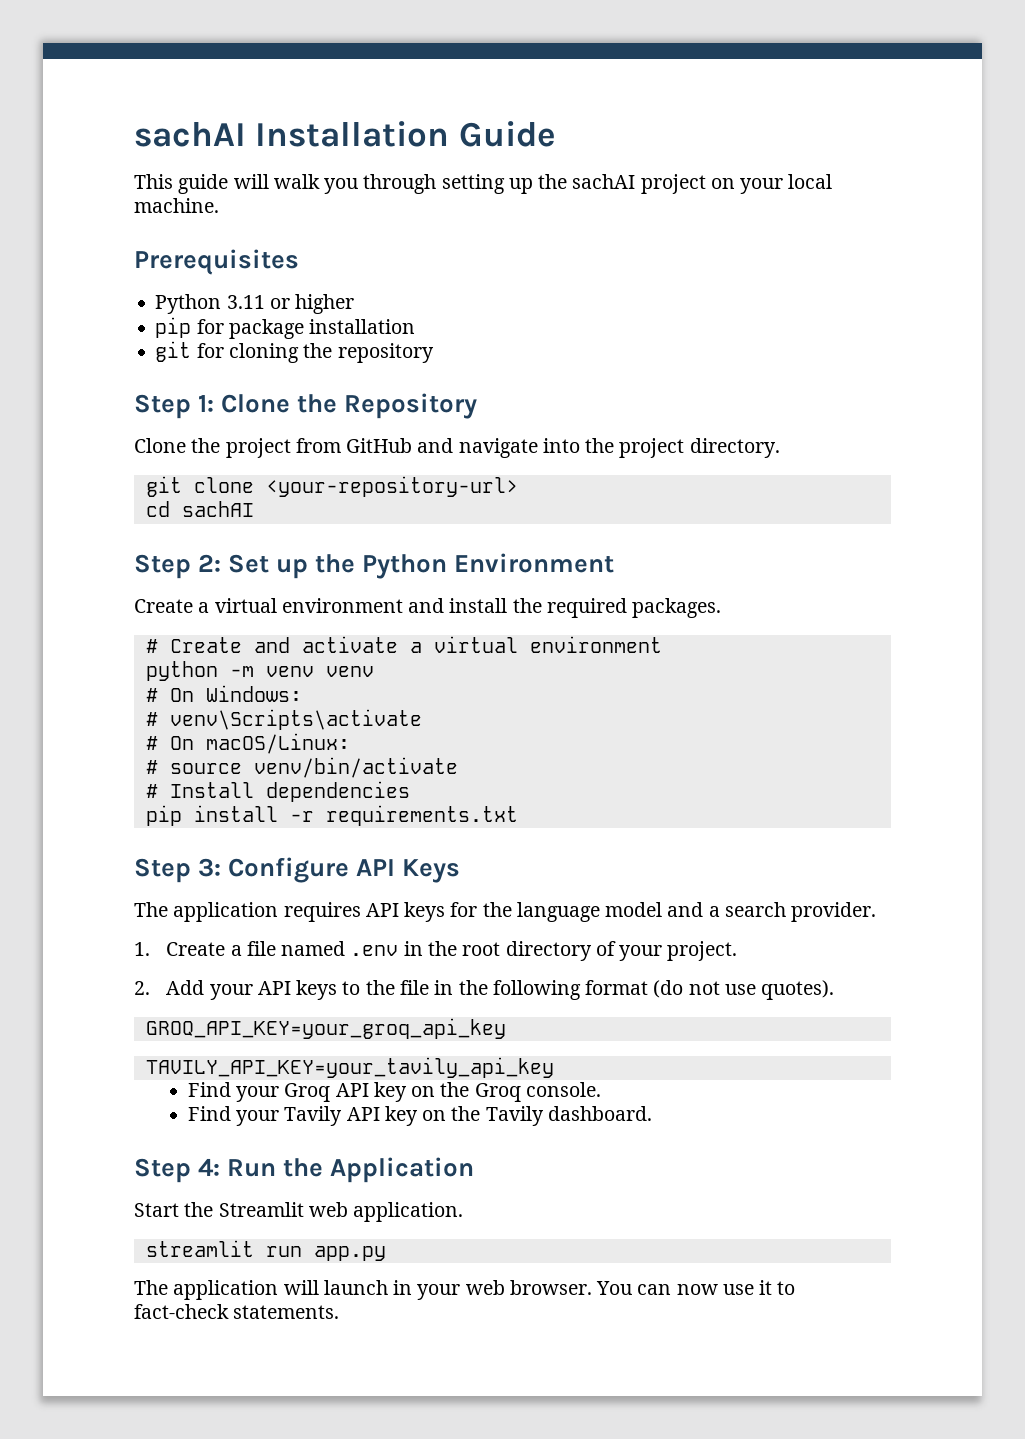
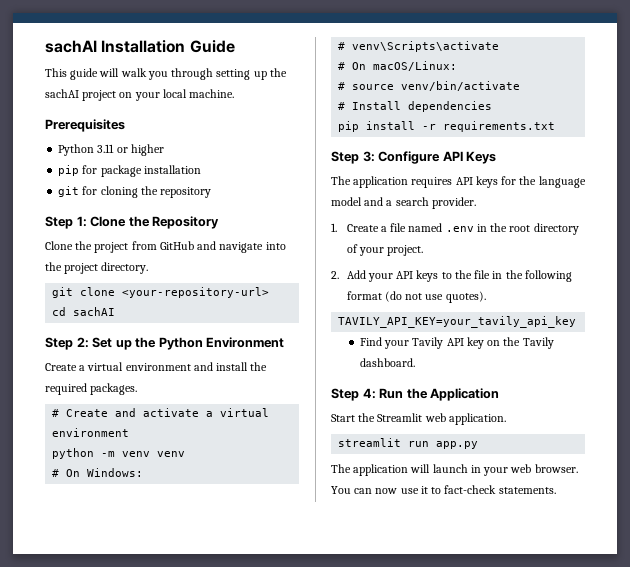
[145,1018,506,1039] // GROQ_API_KEY=your_groq_api_key -> (486, 297) none
[187,1082,601,1102] // Find your Groq API key on the Groq console. -> (577, 322) none

